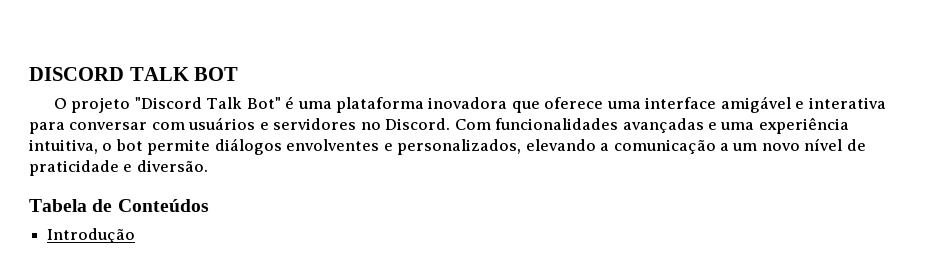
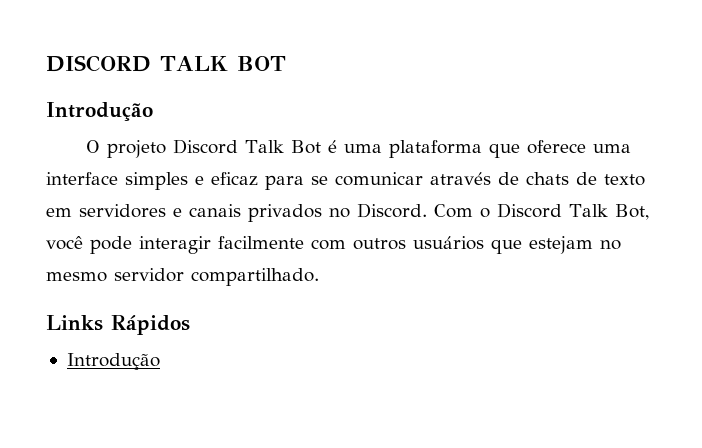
(239, 74) none -> [46,102,153,121] // Introdução
[134,97,281,109] "Discord Talk Bot" -> [173,139,322,154] Discord Talk Bot
[428,97,508,109] inovadora -> (483, 149) none
[720,96,886,113] [29,117,849,134] [29,138,866,155] [29,160,208,176] [29,199,209,212] amigável e interativa para conversar com usuários e servidores no Discord. Com funcionalidades avançadas e uma experiência intuitiva, o bot permite diálogos envolventes e personalizados, elevando a comunicação a um novo nível de praticidade e diversão. // Tabela de Conteúdos -> [125,172,645,190] [46,203,649,222] [46,236,621,254] [46,268,319,286] [46,315,190,335] simples e eficaz para se comunicar através de chats de texto em servidores e canais privados no Discord. Com o Discord Talk Bot, você pode interagir facilmente com outros usuários que estejam no mesmo servidor compartilhado. // Links Rápidos

